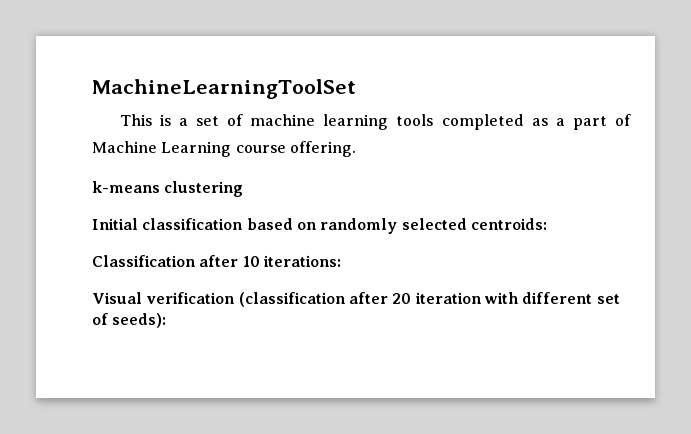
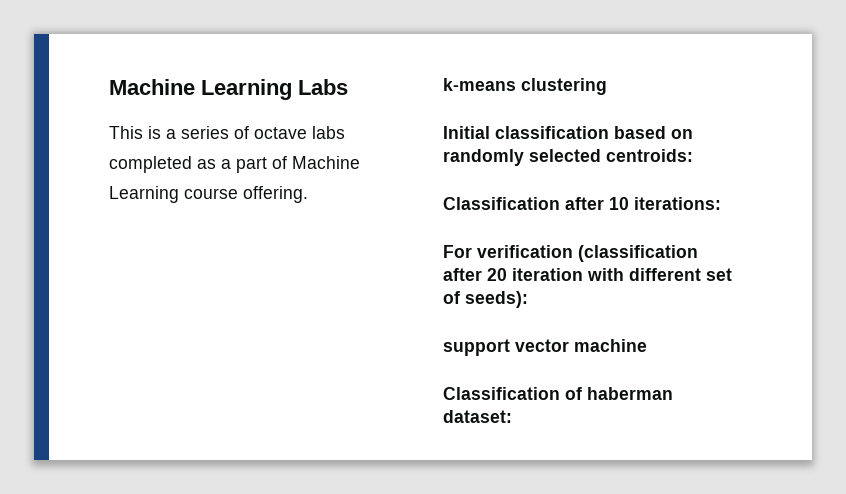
[92,79,356,99] MachineLearningToolSet -> [109,79,348,100] Machine Learning Labs
[196,114,434,130] set of machine learning tools -> [181,126,345,139] series of octave labs
[92,292,142,304] Visual -> [443,245,472,258] For
(167, 320) none -> [443,339,647,356] [443,387,673,400] [443,410,512,423] // support vector machine // Classification of haberman dataset:

